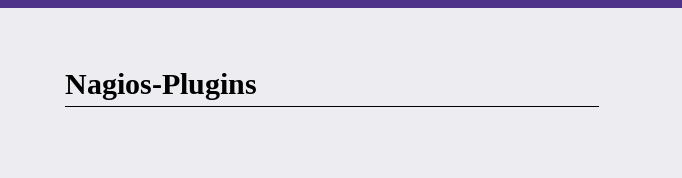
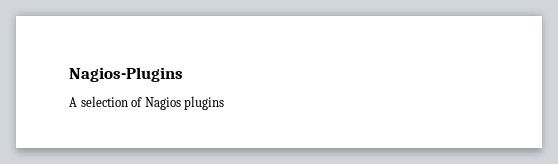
(257, 86) none -> [69,96,225,110] // A selection of Nagios plugins

